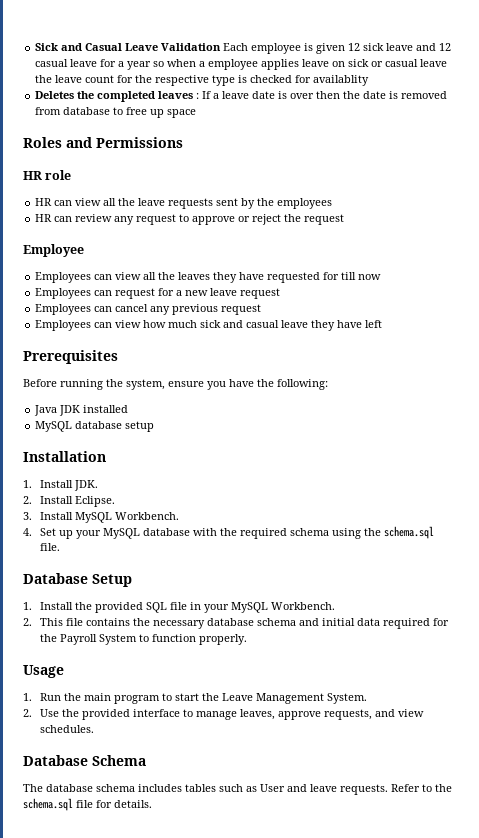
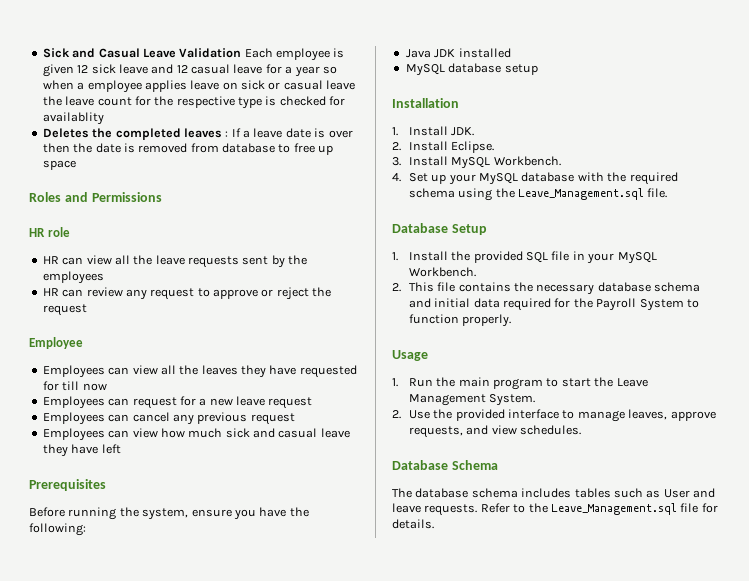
[383,526,434,539] schema.sql -> [518,188,645,200] Leave_Management.sql
[23,798,73,811] schema.sql -> [550,503,677,515] Leave_Management.sql

